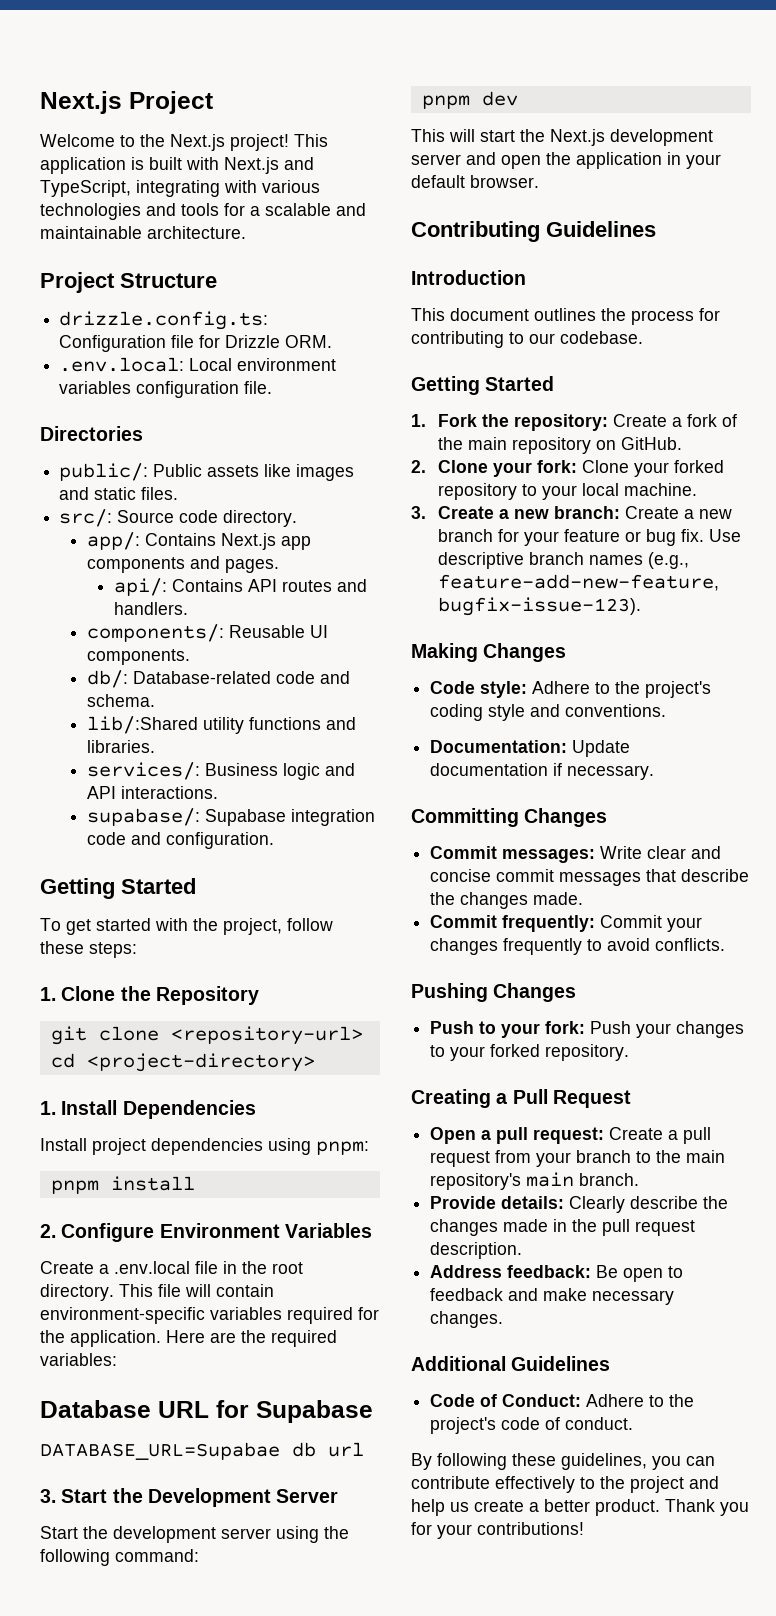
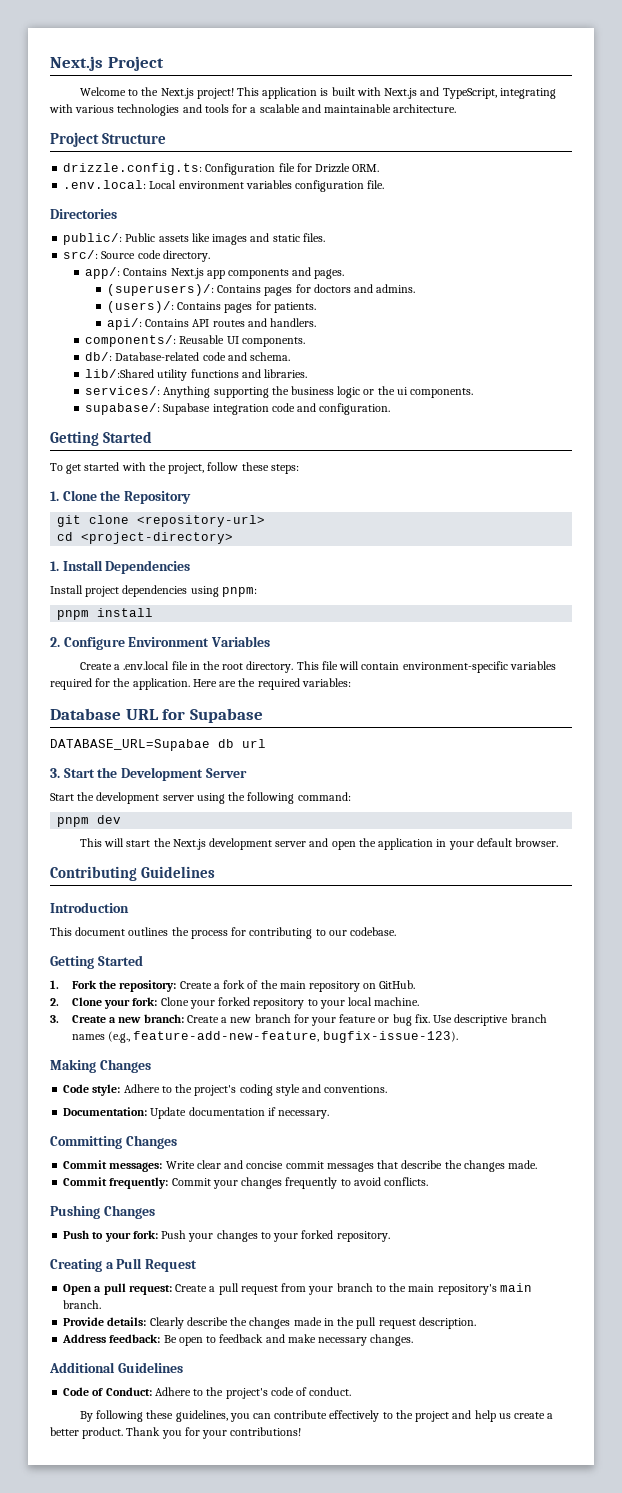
(279, 566) none -> [106,284,416,296] [106,301,316,313] // (superusers)/: Contains pages for doctors and admins. // (users)/: Contains pages for patients.
[204,763,355,780] [86,786,218,799] Business logic and API interactions. -> [163,386,474,398] Anything supporting the business logic or the ui components.

